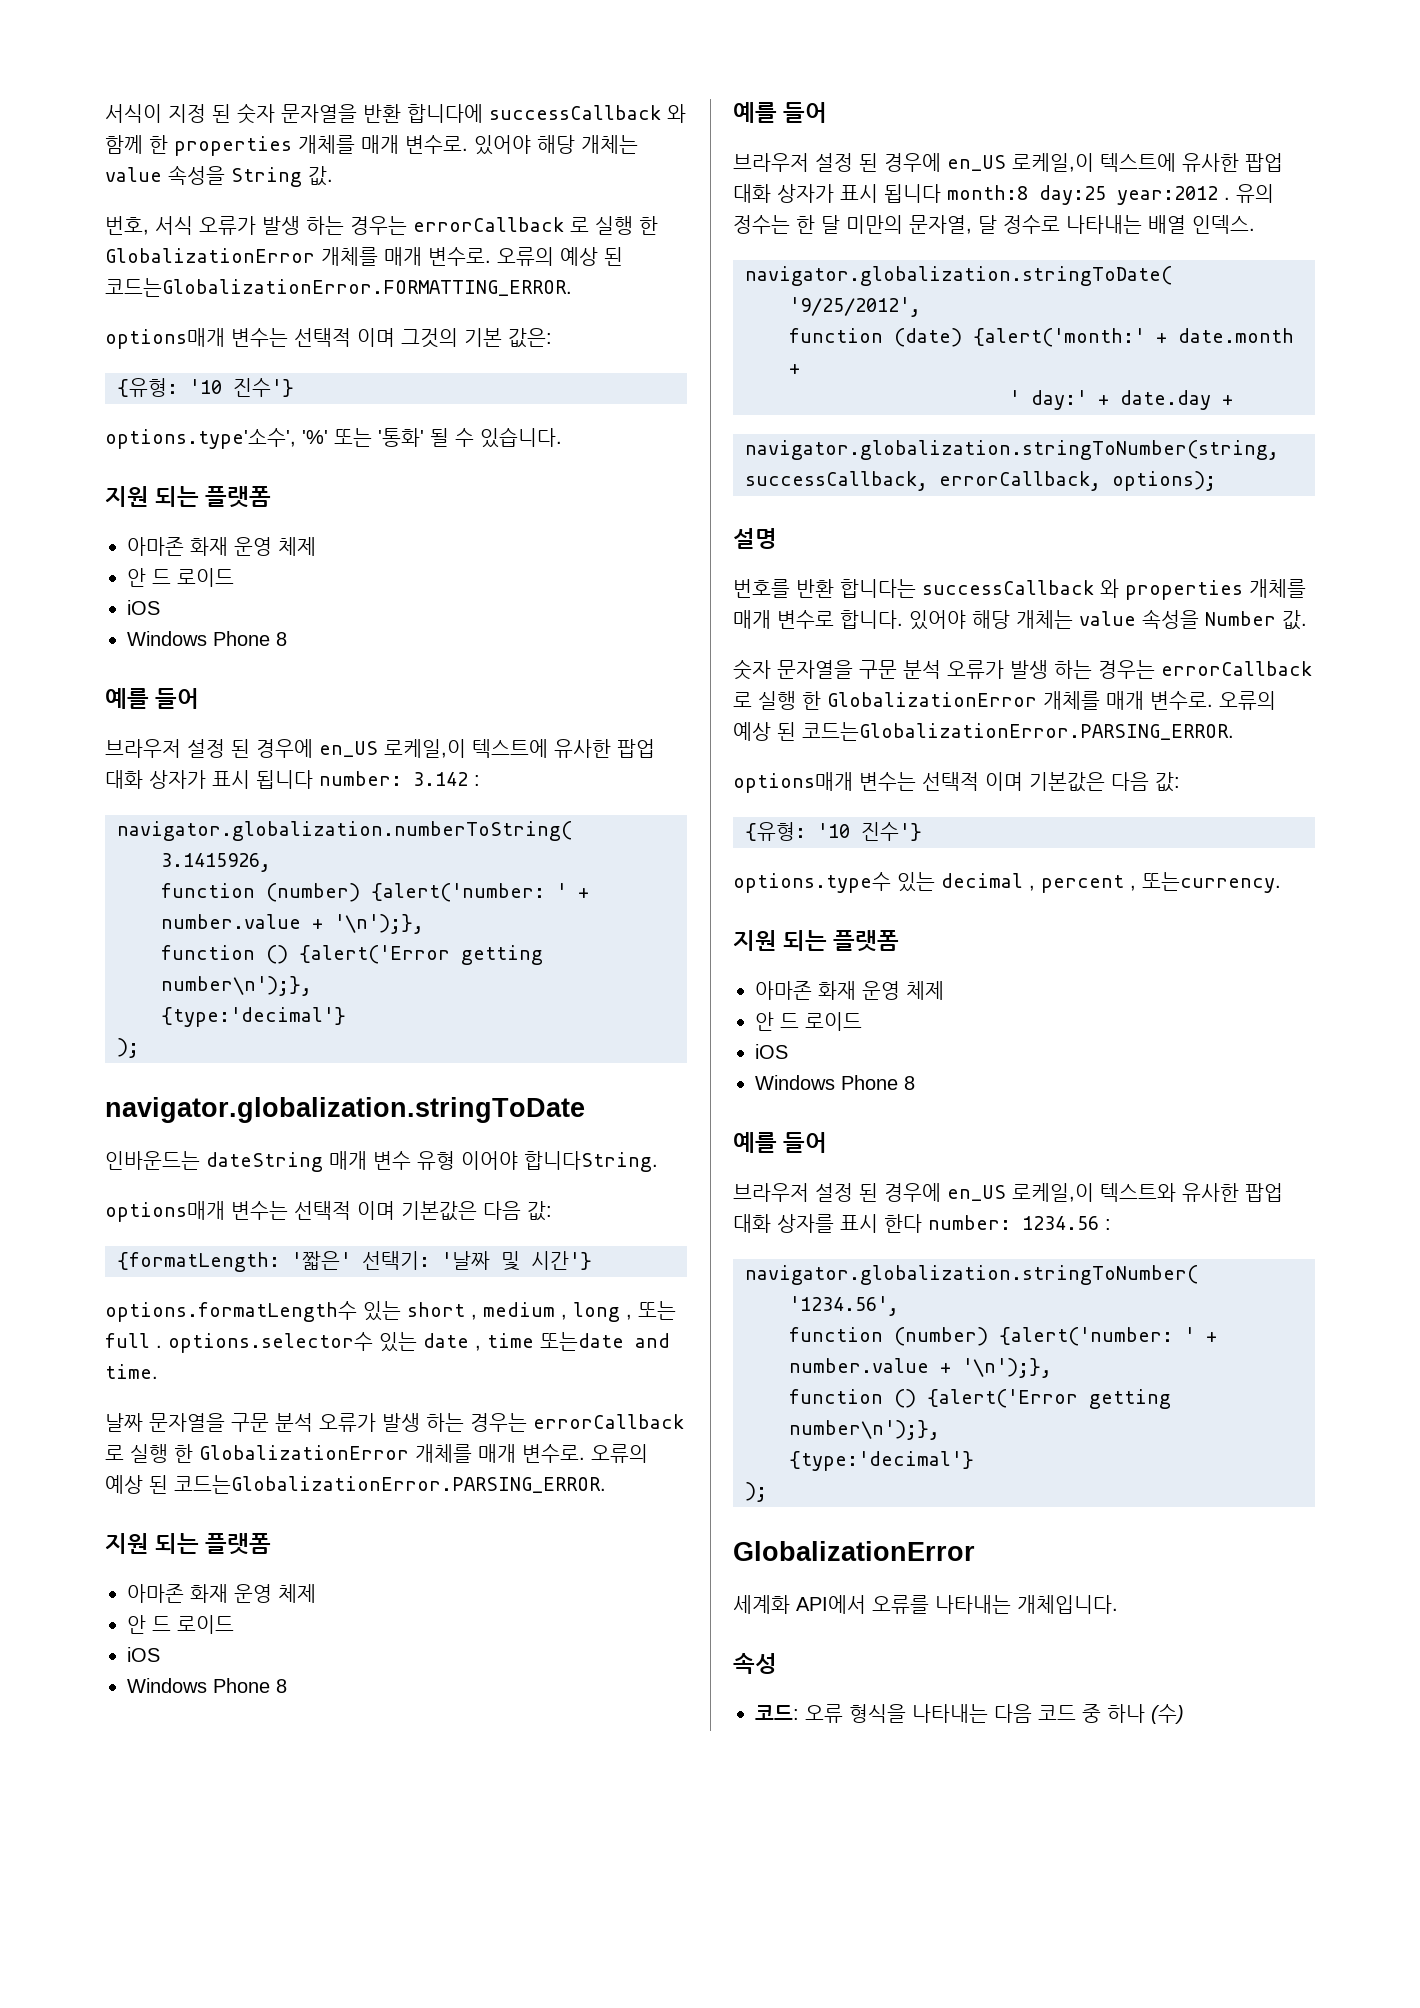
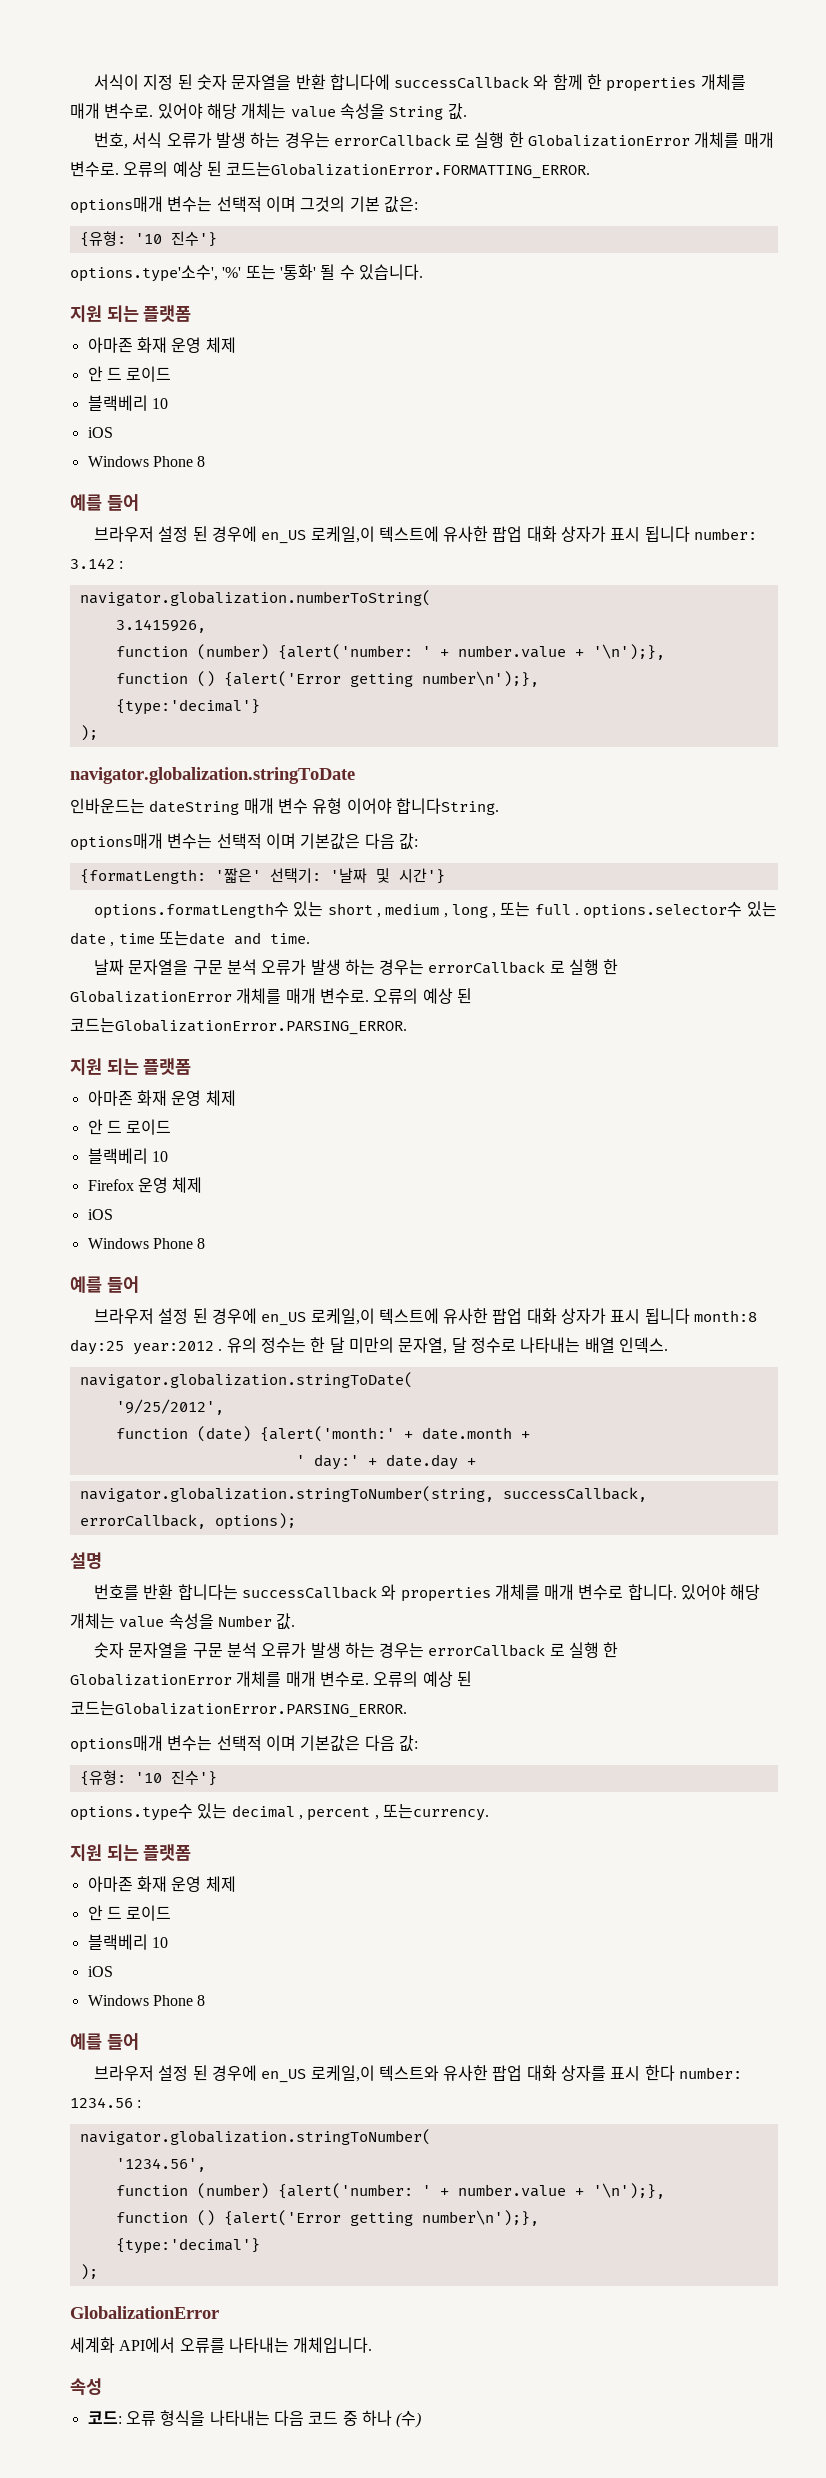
(234, 577) none -> [87,395,168,411] // 블랙베리 10
(234, 1624) none -> [87,1148,168,1164] [87,1177,203,1193] // 블랙베리 10 // Firefox 운영 체제
(862, 1021) none -> [87,1934,168,1950] // 블랙베리 10

